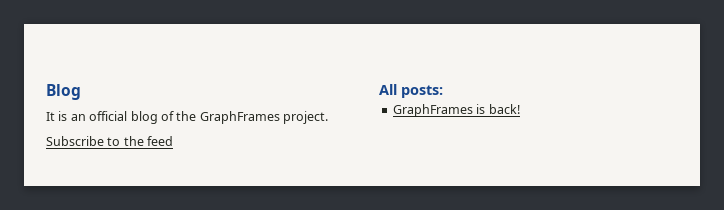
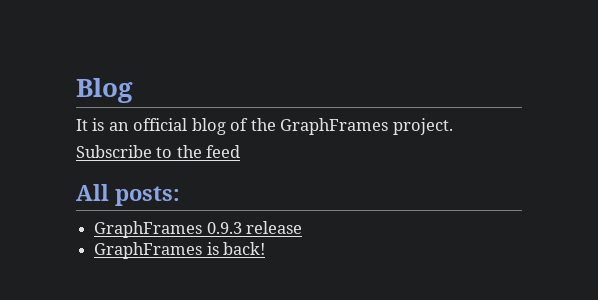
(443, 91) none -> [94,221,303,238] // GraphFrames 0.9.3 release

